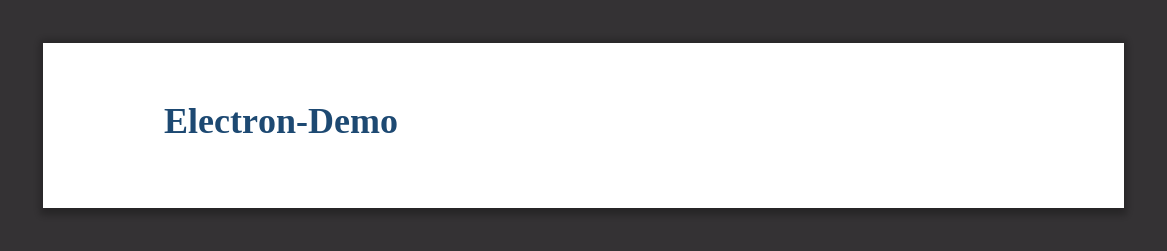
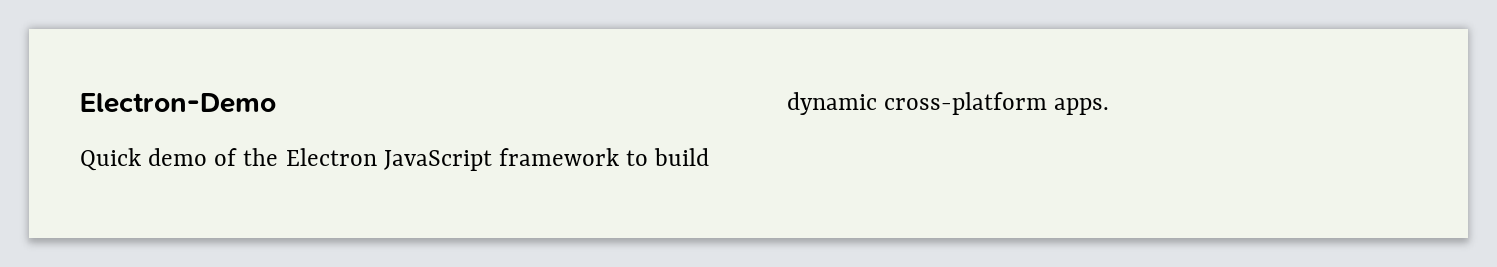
(398, 120) none -> [80,148,710,171] [787,92,1110,115] // Quick demo of the Electron JavaScript framework to build dynamic cross-platform apps.

